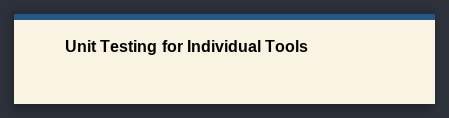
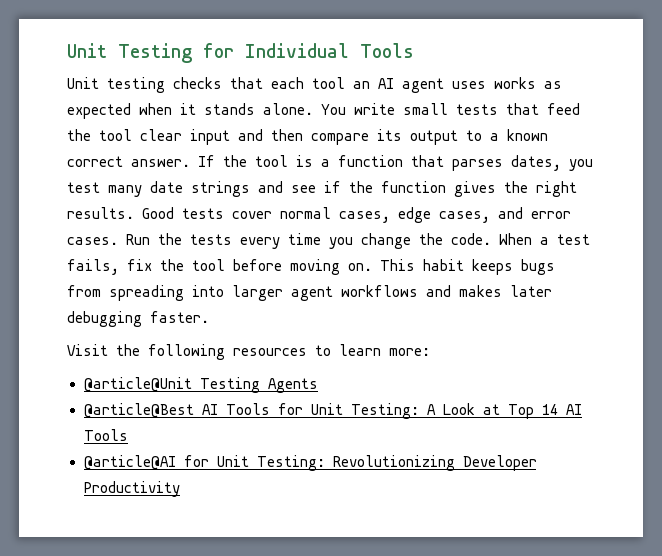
(309, 46) none -> [67,77,562,93] [67,103,580,119] [67,129,548,145] [67,155,593,171] [67,181,577,197] [67,207,571,223] [67,233,590,249] [67,259,555,275] [67,285,552,301] [67,311,209,327] [67,344,430,360] [83,377,318,393] [83,403,582,419] [83,429,128,441] [83,455,537,471] [83,481,180,497] // Unit testing checks that each tool an AI agent uses works as expected when it stands alone. You write small tests that feed the tool clear input and then compare its output to a known correct answer. If the tool is a function that parses dates, you test many date strings and see if the function gives the right results. Good tests cover normal cases, edge cases, and error cases. Run the tests every time you change the code. When a test fails, fix the tool before moving on. This habit keeps bugs from spreading into larger agent workflows and makes later debugging faster. // Visit the following resources to learn more: // @article@Unit Testing Agents // @article@Best AI Tools for Unit Testing: A Look at Top 14 AI Tools // @article@AI for Unit Testing: Revolutionizing Developer Productivity

